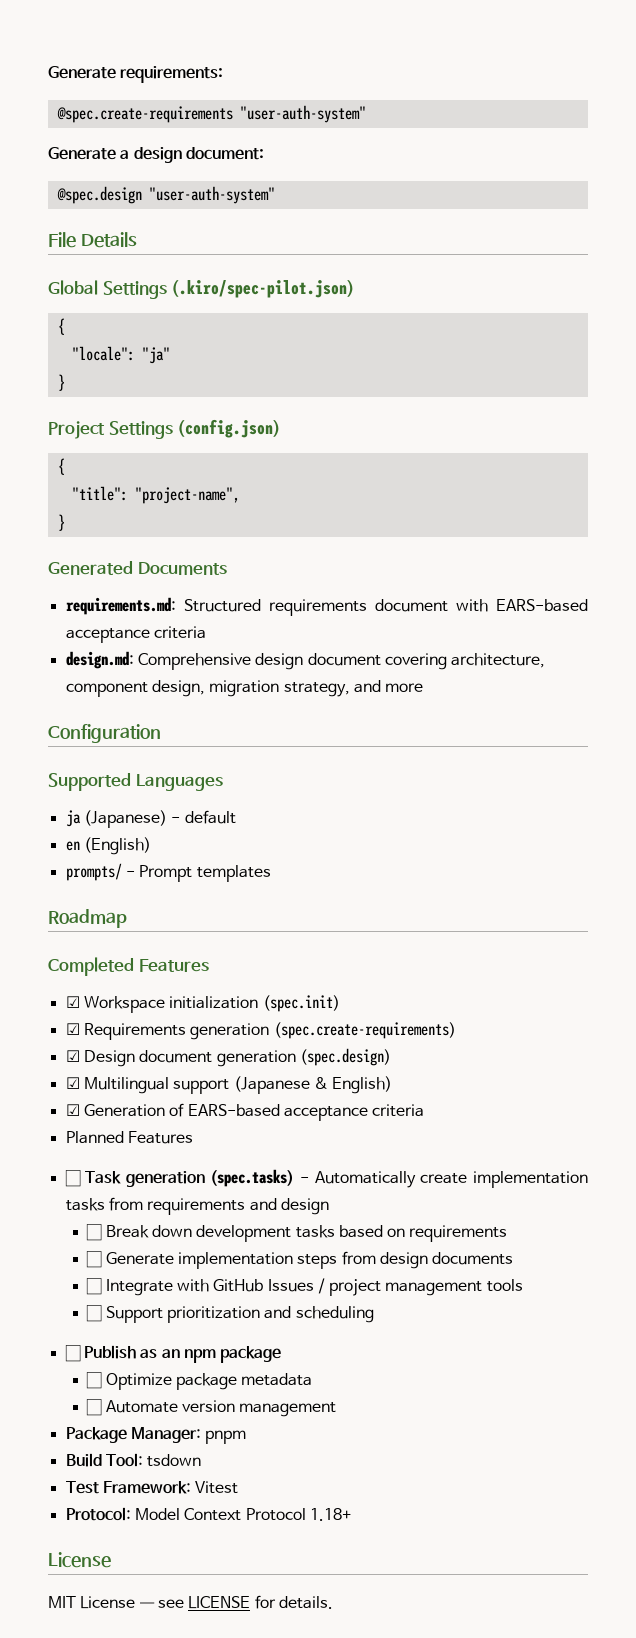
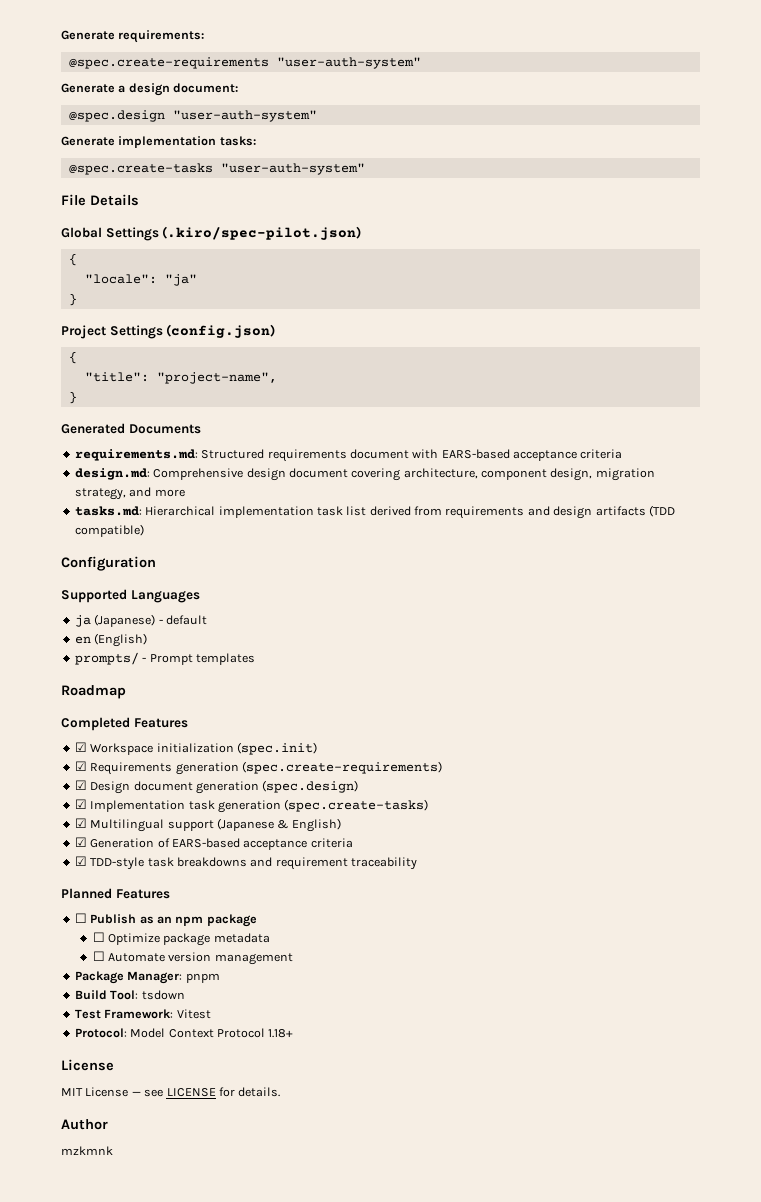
(275, 195) none -> [61,136,256,148] [68,163,365,175] // Generate implementation tasks: // @spec.create-tasks "user-auth-system"
(424, 687) none -> [74,505,675,519] [74,524,144,537] // tasks.md: Hierarchical implementation task list derived from requirements and design artifacts (TDD compatible)
(391, 1057) none -> [74,799,429,813] // ☑ Implementation task generation (spec.create-tasks)
[65,1131,193,1144] [64,1169,588,1188] [65,1197,329,1215] [86,1224,508,1242] [86,1251,514,1269] [86,1278,523,1296] [86,1305,374,1323] Planned Features // ☐ Task generation (spec.tasks) - Automatically create implementation tasks from requirements and design // ☐ Break down development tasks based on requirements // ☐ Generate implementation steps from design documents // ☐ Integrate with GitHub Issues / project management tools // ☐ Support prioritization and scheduling -> [74,856,417,870] [61,888,170,899] ☑ TDD-style task breakdowns and requirement traceability // Planned Features
(333, 1602) none -> [61,1119,108,1130] [61,1146,113,1155] // Author // mzkmnk

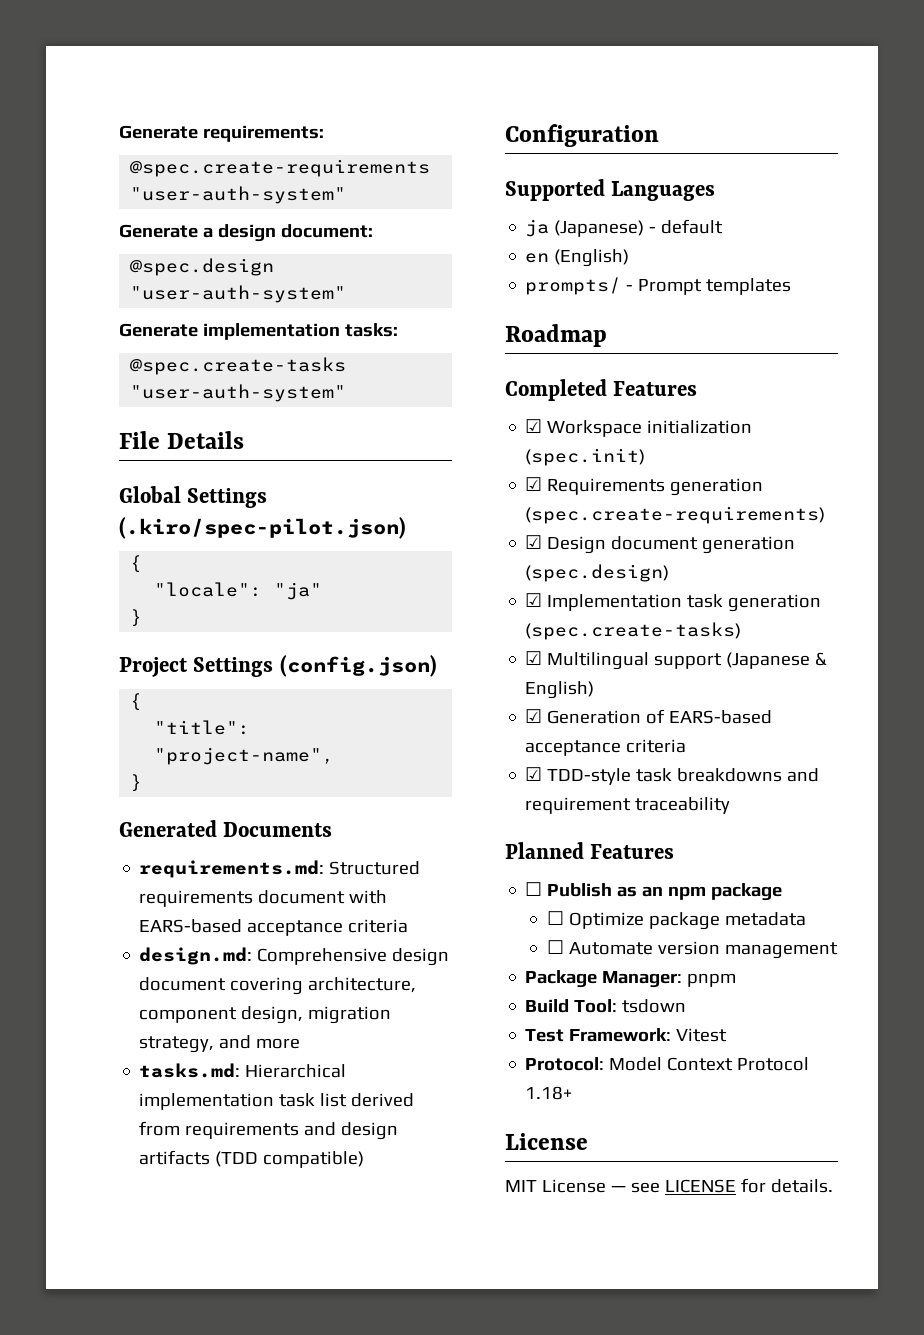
[61,1119,108,1130] [61,1146,113,1155] // Author // mzkmnk -> (833, 1186) none

